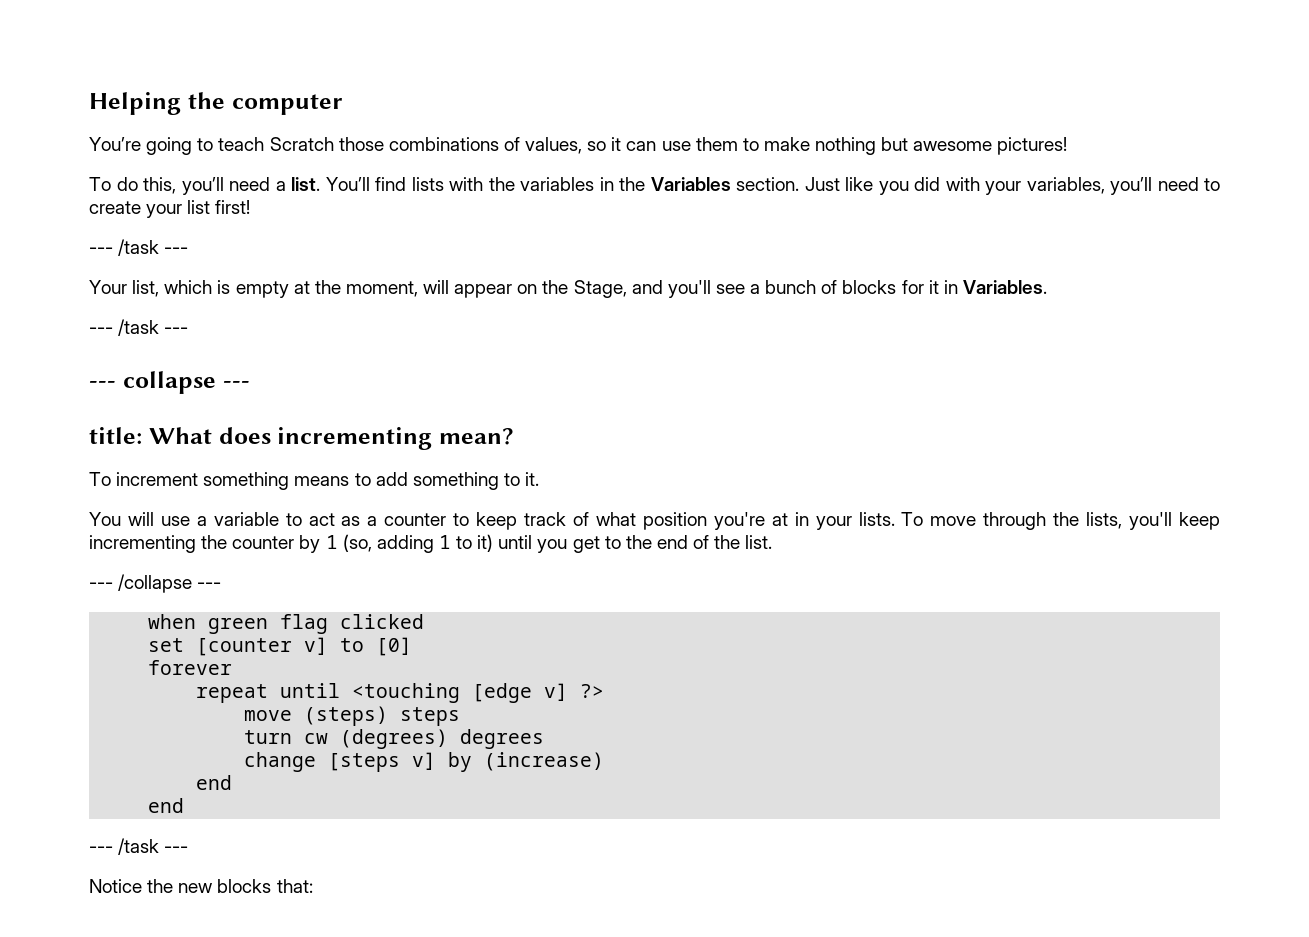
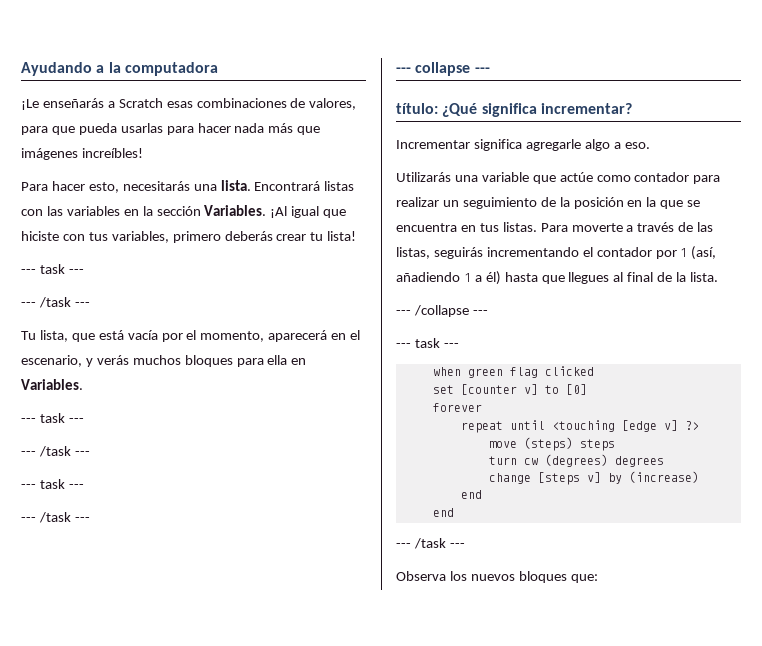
[89,92,343,115] [89,137,1068,155] [89,177,1220,195] [89,200,251,218] [89,239,189,256] [89,280,1047,298] Helping the computer // You’re going to teach Scratch those combinations of values, so it can use them to make nothing but awesome pictures! // To do this, you’ll need a list. You’ll find lists with the variables in the Variables section. Just like you did with your variables, you’ll need to create your list first! // --- /task --- // Your list, which is empty at the moment, will appear on the Stage, and you'll see a bunch of blocks for it in Variables. -> [21,62,218,76] [21,98,357,110] [21,123,321,135] [21,148,143,160] [21,180,355,193] [21,205,347,218] [21,231,357,243] [21,264,84,274] [21,297,90,308] [21,330,361,342] [21,355,307,367] [21,379,83,390] [21,413,84,423] [21,446,90,457] [21,479,84,489] Ayudando a la computadora // ¡Le enseñarás a Scratch esas combinaciones de valores, para que pueda usarlas para hacer nada más que imágenes increíbles! // Para hacer esto, necesitarás una lista. Encontrará listas con las variables en la sección Variables. ¡Al igual que hiciste con tus variables, primero deberás crear tu lista! // --- task --- // --- /task --- // Tu lista, que está vacía por el momento, aparecerá en el escenario, y verás muchos bloques para ella en Variables. // --- task --- // --- /task --- // --- task ---
[89,427,514,450] [89,472,540,490] [89,512,1221,530] [89,534,773,553] title: What does incrementing mean? // To increment something means to add something to it. // You will use a variable to act as a counter to keep track of what position you're at in your lists. To move through the lists, you'll keep incrementing the counter by 1 (so, adding 1 to it) until you get to the end of the list. -> [396,103,632,117] [396,139,650,151] [396,172,721,184] [396,197,701,209] [396,222,714,232] [396,246,717,260] [396,271,719,285] título: ¿Qué significa incrementar? // Incrementar significa agregarle algo a eso. // Utilizarás una variable que actúe como contador para realizar un seguimiento de la posición en la que se encuentra en tus listas. Para moverte a través de las listas, seguirás incrementando el contador por 1 (así, añadiendo 1 a él) hasta que llegues al final de la lista.
(222, 585) none -> [396,338,459,348] // --- task ---
[89,879,313,893] Notice the new blocks that: -> [396,571,598,583] Observa los nuevos bloques que:

